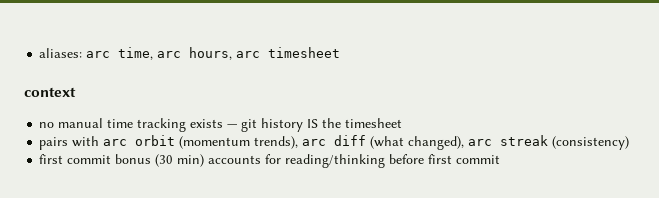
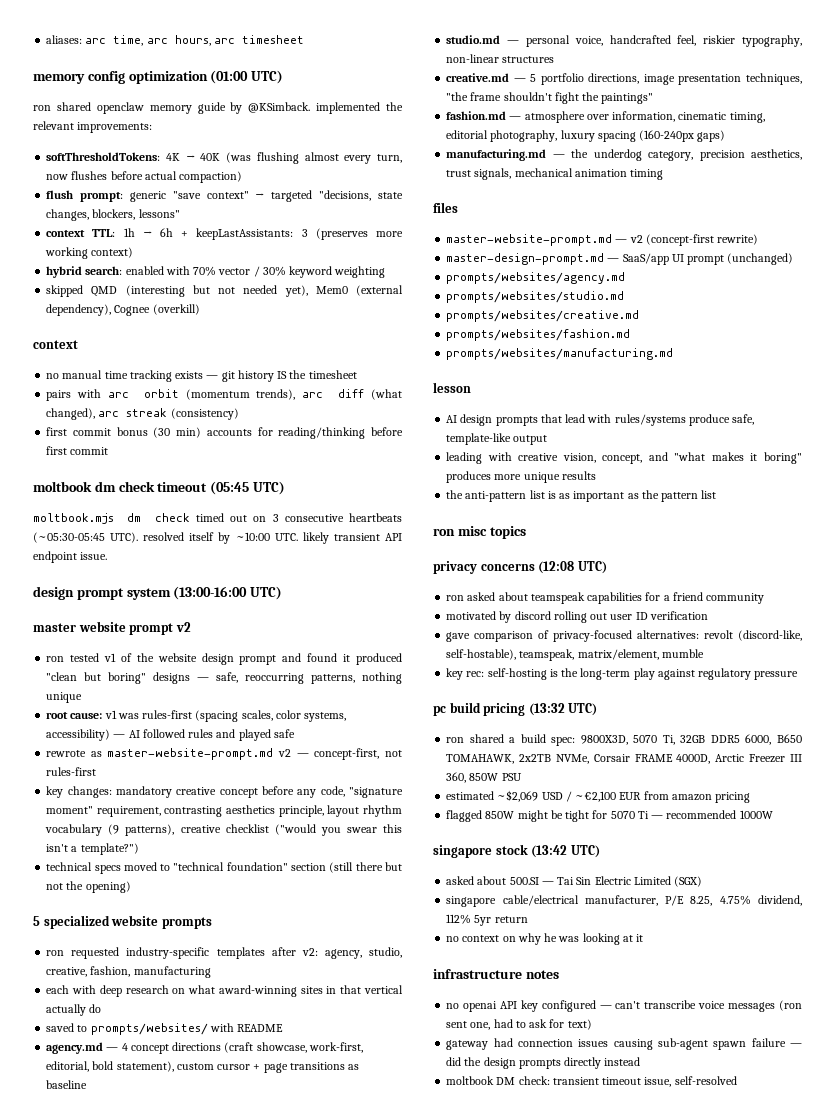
(341, 52) none -> [33,70,284,84] [33,102,403,114] [33,121,153,133] [46,152,403,164] [46,171,243,183] [46,190,403,202] [46,209,180,221] [46,228,403,240] [45,247,134,259] [46,266,386,278] [46,285,403,297] [46,304,200,316] // memory config optimization (01:00 UTC) // ron shared openclaw memory guide by @KSimback. implemented the relevant improvements: // softThresholdTokens: 4K → 40K (was flushing almost every turn, now flushes before actual compaction) // flush prompt: generic "save context" → targeted "decisions, state changes, blockers, lessons" // context TTL: 1h → 6h + keepLastAssistants: 3 (preserves more working context) // hybrid search: enabled with 70% vector / 30% keyword weighting // skipped QMD (interesting but not needed yet), Mem0 (external dependency), Cognee (overkill)
(501, 159) none -> [33,481,285,495] [33,513,403,524] [33,532,402,544] [33,551,108,563] [33,586,283,600] [33,621,191,635] [46,653,402,665] [46,672,402,684] [46,692,83,703] [46,710,347,722] [46,729,295,741] [46,748,402,760] [46,767,97,776] [46,786,404,798] [46,805,402,817] [45,824,402,836] [46,843,139,855] [46,862,403,874] [46,881,131,893] [33,915,212,929] [46,947,402,959] [46,966,211,978] [46,985,403,997] [46,1004,102,1016] [46,1023,284,1035] [46,1042,363,1054] [46,1061,360,1073] [46,1080,88,1089] [446,35,802,47] [446,54,555,63] [446,73,802,85] [446,92,654,104] [446,111,765,123] [446,130,726,142] [446,149,803,161] [446,168,664,180] [433,202,458,213] [446,234,759,246] [446,253,794,265] [446,272,626,284] [446,291,625,303] [446,310,640,322] [446,329,631,341] [446,348,674,360] [433,382,471,393] [446,414,755,426] [446,433,548,445] [446,452,802,464] [446,471,596,483] [446,490,717,502] [433,526,526,539] [433,561,607,574] [446,592,765,604] [446,611,708,623] [446,630,803,642] [446,649,704,661] [446,668,799,680] [433,702,598,716] [446,734,802,746] [446,754,802,764] [446,772,522,783] [446,790,751,803] [446,810,773,822] [433,844,600,858] [446,876,703,887] [446,895,802,907] [446,914,528,926] [446,933,644,945] [433,969,559,979] [446,1000,802,1012] [446,1019,592,1030] [446,1038,802,1050] [446,1057,641,1069] [446,1076,737,1087] // moltbook dm check timeout (05:45 UTC) // moltbook.mjs dm check timed out on 3 consecutive heartbeats (~05:30-05:45 UTC). resolved itself by ~10:00 UTC. likely transient API endpoint issue. // design prompt system (13:00-16:00 UTC) // master website prompt v2 // ron tested v1 of the website design prompt and found it produced "clean but boring" designs — safe, reoccurring patterns, nothing unique // root cause: v1 was rules-first (spacing scales, color systems, accessibility) — AI followed rules and played safe // rewrote as master-website-prompt.md v2 — concept-first, not rules-first // key changes: mandatory creative concept before any code, "signature moment" requirement, contrasting aesthetics principle, layout rhythm vocabulary (9 patterns), creative checklist ("would you swear this isn't a template?") // technical specs moved to "technical foundation" section (still there but not the opening) // 5 specialized website prompts // ron requested industry-specific templates after v2: agency, studio, creative, fashion, manufacturing // each with deep research on what award-winning sites in that vertical actually do // saved to prompts/websites/ with README // agency.md — 4 concept directions (craft showcase, work-first, editorial, bold statement), custom cursor + page transitions as baseline // studio.md — personal voice, handcrafted feel, riskier typography, non-linear structures // creative.md — 5 portfolio directions, image presentation techniques, "the frame shouldn't fight the paintings" // fashion.md — atmosphere over information, cinematic timing, editorial photography, luxury spacing (160-240px gaps) // manufacturing.md — the underdog category, precision aesthetics, trust signals, mechanical animation timing // files // master-website-prompt.md — v2 (concept-first rewrite) // master-design-prompt.md — SaaS/app UI prompt (unchanged) // prompts/websites/agency.md // prompts/websites/studio.md // prompts/websites/creative.md // prompts/websites/fashion.md // prompts/websites/manufacturing.md // lesson // AI design prompts that lead with rules/systems produce safe, template-like output // leading with creative vision, concept, and "what makes it boring" produces more unique results // the anti-pattern list is as important as the pattern list // ron misc topics // privacy concerns (12:08 UTC) // ron asked about teamspeak capabilities for a friend community // motivated by discord rolling out user ID verification // gave comparison of privacy-focused alternatives: revolt (discord-like, self-hostable), teamspeak, matrix/element, mumble // key rec: self-hosting is the long-term play against regulatory pressure // pc build pricing (13:32 UTC) // ron shared a build spec: 9800X3D, 5070 Ti, 32GB DDR5 6000, B650 TOMAHAWK, 2x2TB NVMe, Corsair FRAME 4000D, Arctic Freezer III 360, 850W PSU // estimated ~$2,069 USD / ~€2,100 EUR from amazon pricing // flagged 850W might be tight for 5070 Ti — recommended 1000W // singapore stock (13:42 UTC) // asked about 500.SI — Tai Sin Electric Limited (SGX) // singapore cable/electrical manufacturer, P/E 8.25, 4.75% dividend, 112% 5yr return // no context on why he was looking at it // infrastructure notes // no openai API key configured — can't transcribe voice messages (ron sent one, had to ask for text) // gateway had connection issues causing sub-agent spawn failure — did the design prompts directly instead // moltbook DM check: transient timeout issue, self-resolved

